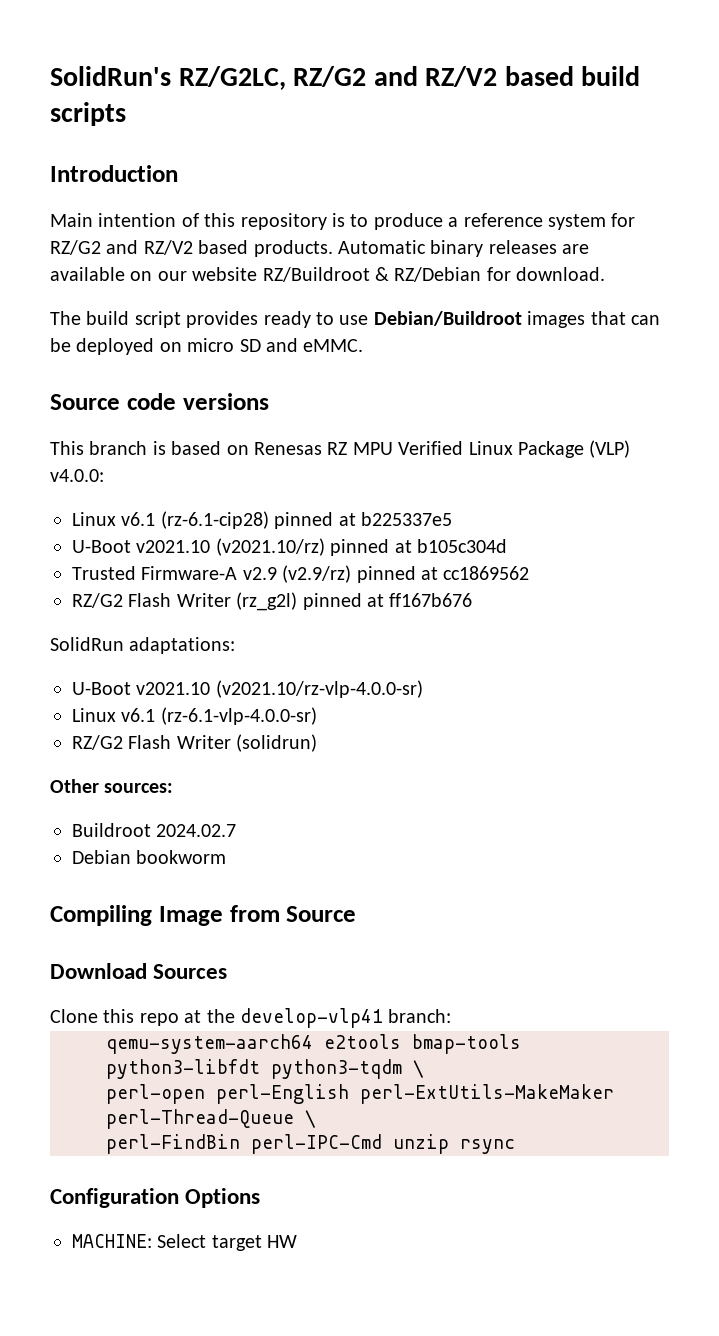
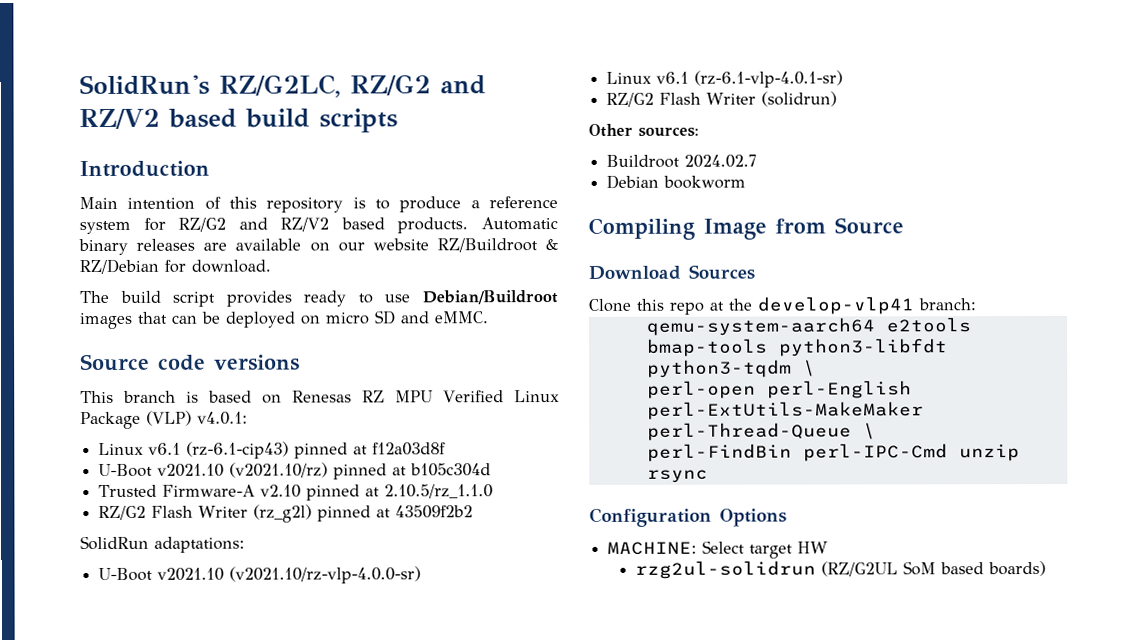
[50,469,104,482] [72,511,452,529] v4.0.0: // Linux v6.1 (rz-6.1-cip28) pinned at b225337e5 -> [197,411,248,425] [98,441,447,459] v4.0.1: // Linux v6.1 (rz-6.1-cip43) pinned at f12a03d8f
[242,565,530,583] v2.9 (v2.9/rz) pinned at cc1869562 -> [260,484,494,501] v2.10 pinned at 2.10.5/rz_1.1.0
[389,593,473,607] ff167b676 -> [395,505,474,519] 43509f2b2
[160,707,317,725] (rz-6.1-vlp-4.0.0-sr) -> [694,70,844,88] (rz-6.1-vlp-4.0.1-sr)
(298, 1241) none -> [634,560,1046,579] // rzg2ul-solidrun (RZ/G2UL SoM based boards)

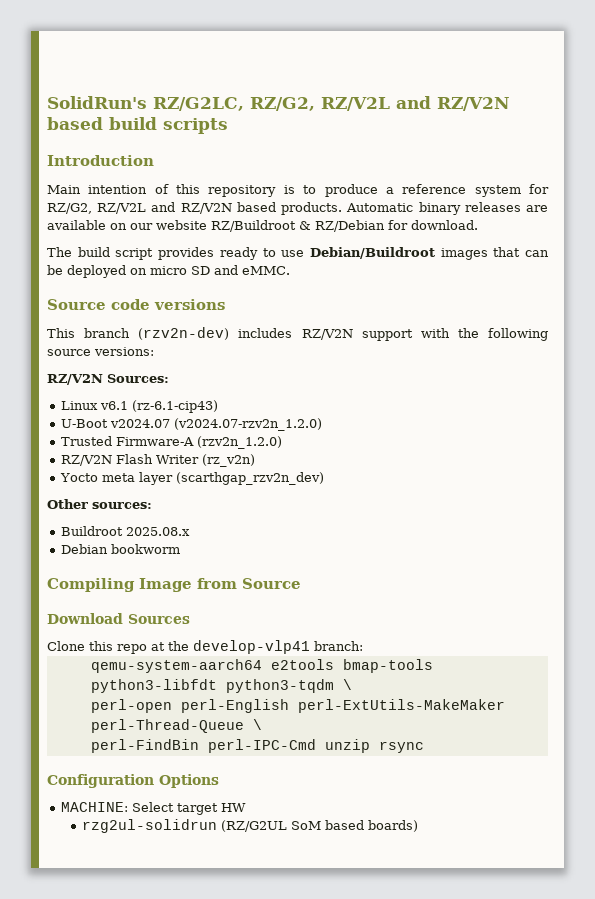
[350,74,486,96] [79,108,160,130] RZ/G2 and RZ/V2 -> [250,96,510,111] RZ/G2, RZ/V2L and RZ/V2N
[178,217,330,232] RZ/G2 and RZ/V2 -> [47,202,232,214] RZ/G2, RZ/V2L and RZ/V2N
[186,390,560,404] [80,410,248,430] [98,441,447,459] [98,462,492,480] [98,484,494,501] [98,504,474,523] [80,535,245,553] [98,566,422,584] [606,70,844,88] [606,91,838,107] is based on Renesas RZ MPU Verified Linux Package (VLP) v4.0.1: // Linux v6.1 (rz-6.1-cip43) pinned at f12a03d8f // U-Boot v2021.10 (v2021.10/rz) pinned at b105c304d // Trusted Firmware-A v2.10 pinned at 2.10.5/rz_1.1.0 // RZ/G2 Flash Writer (rz_g2l) pinned at 43509f2b2 // SolidRun adaptations: // U-Boot v2021.10 (v2021.10/rz-vlp-4.0.0-sr) // Linux v6.1 (rz-6.1-vlp-4.0.1-sr) // RZ/G2 Flash Writer (solidrun) -> [138,327,548,341] [47,347,154,356] [47,374,169,385] [61,400,219,413] [61,418,323,431] [61,436,283,449] [61,454,256,467] [60,472,325,485] (rzv2n-dev) includes RZ/V2N support with the following source versions: // RZ/V2N Sources: // Linux v6.1 (rz-6.1-cip43) // U-Boot v2024.07 (v2024.07-rzv2n_1.2.0) // Trusted Firmware-A (rzv2n_1.2.0) // RZ/V2N Flash Writer (rz_v2n) // Yocto meta layer (scarthgap_rzv2n_dev)
[684,154,758,168] 2024.02.7 -> [126,527,191,536] 2025.08.x

